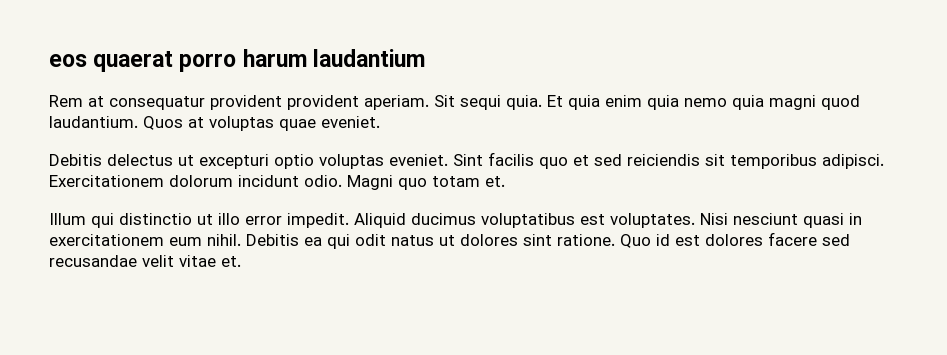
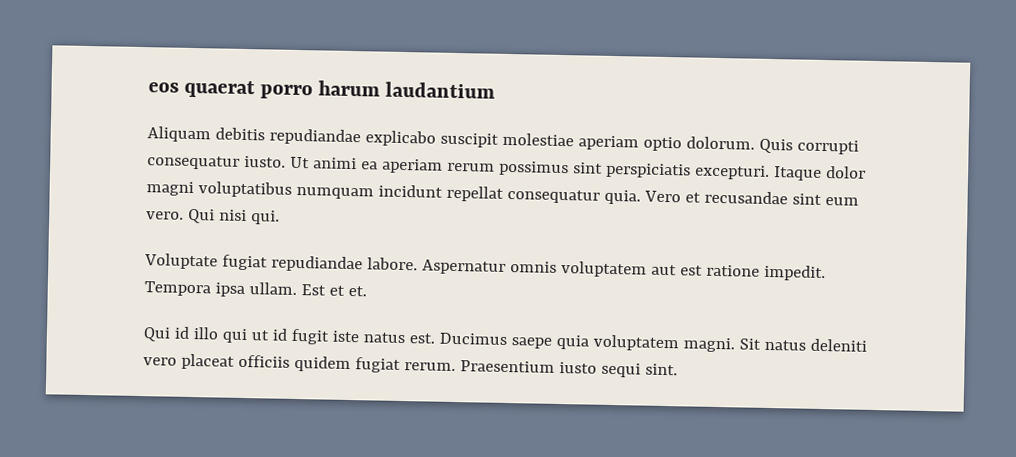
[49,95,860,110] [49,116,380,131] [49,152,884,169] [49,175,505,190] [49,213,862,228] [49,232,850,249] [49,255,241,267] Rem at consequatur provident provident aperiam. Sit sequi quia. Et quia enim quia nemo quia magni quod laudantium. Quos at voluptas quae eveniet. // Debitis delectus ut excepturi optio voluptas eveniet. Sint facilis quo et sed reiciendis sit temporibus adipisci. Exercitationem dolorum incidunt odio. Magni quo totam et. // Illum qui distinctio ut illo error impedit. Aliquid ducimus voluptatibus est voluptates. Nisi nesciunt quasi in exercitationem eum nihil. Debitis ea qui odit natus ut dolores sint ratione. Quo id est dolores facere sed recusandae velit vitae et. -> [147,126,859,155] [147,155,866,181] [146,181,859,206] [146,208,280,225] [144,253,826,282] [144,281,367,298] [143,326,867,353] [143,353,678,378] Aliquam debitis repudiandae explicabo suscipit molestiae aperiam optio dolorum. Quis corrupti consequatur iusto. Ut animi ea aperiam rerum possimus sint perspiciatis excepturi. Itaque dolor magni voluptatibus numquam incidunt repellat consequatur quia. Vero et recusandae sint eum vero. Qui nisi qui. // Voluptate fugiat repudiandae labore. Aspernatur omnis voluptatem aut est ratione impedit. Tempora ipsa ullam. Est et et. // Qui id illo qui ut id fugit iste natus est. Ducimus saepe quia voluptatem magni. Sit natus deleniti vero placeat officiis quidem fugiat rerum. Praesentium iusto sequi sint.

